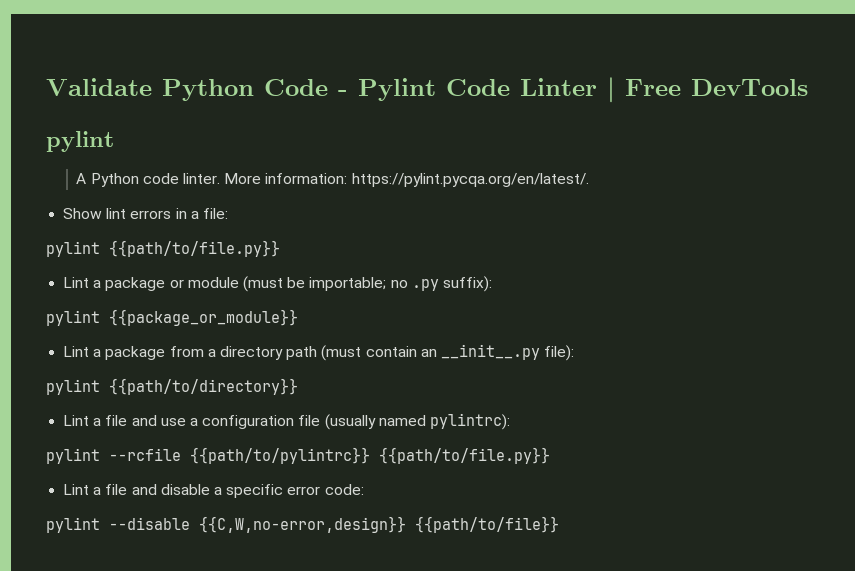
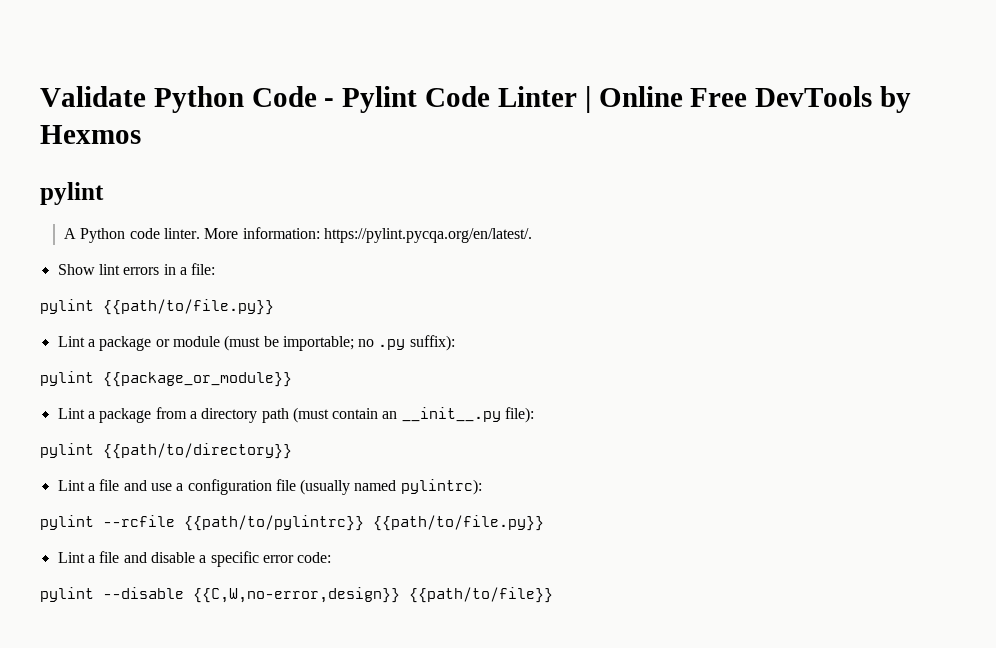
(615, 90) none -> [598,86,683,107] Online
(808, 87) none -> [880,86,912,113] [40,125,141,144] by Hexmos

